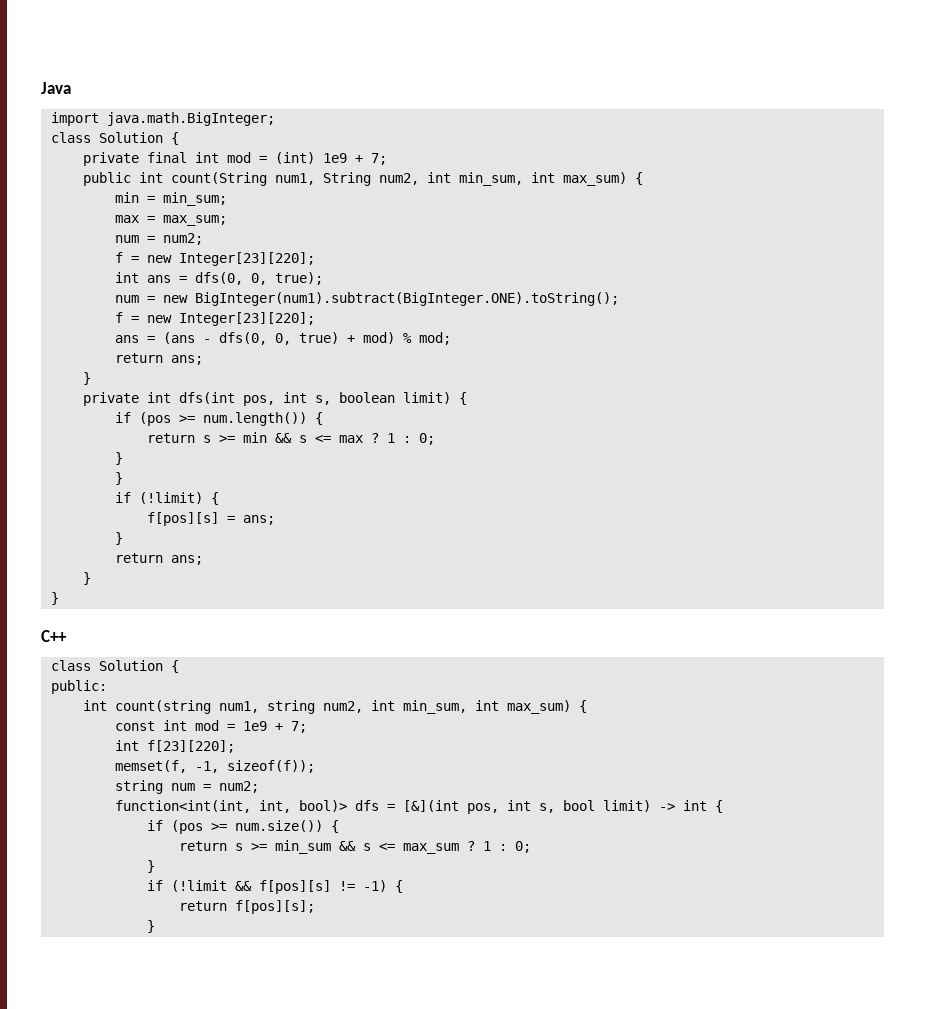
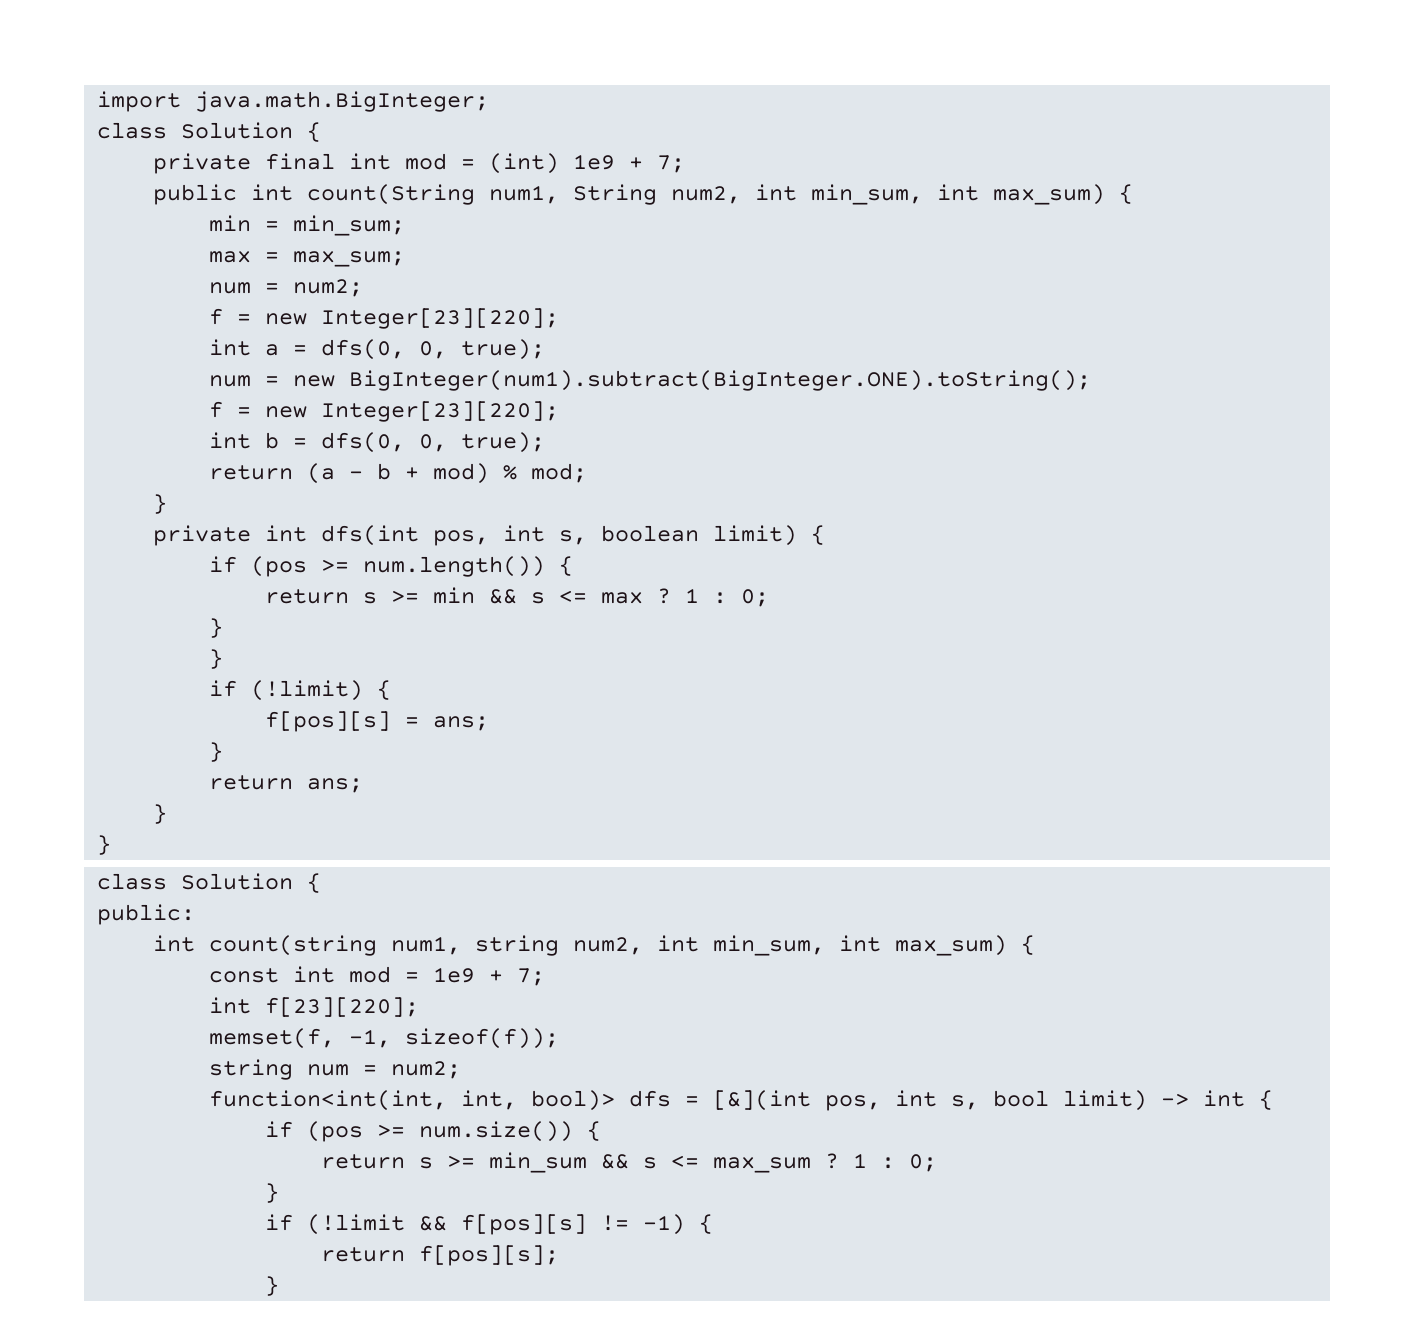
[41,82,71,94] Java // -> (96, 101) none
[146,275,171,283] ans -> [264,344,279,356] a
[114,332,339,345] ans = (ans - dfs(0, 0, true) -> [208,432,545,453] [208,463,391,484] int b = dfs(0, 0, true); // return (a - b
[114,353,203,365] // return ans; -> (587, 473) none
[41,630,67,642] // C++ -> (111, 845) none

